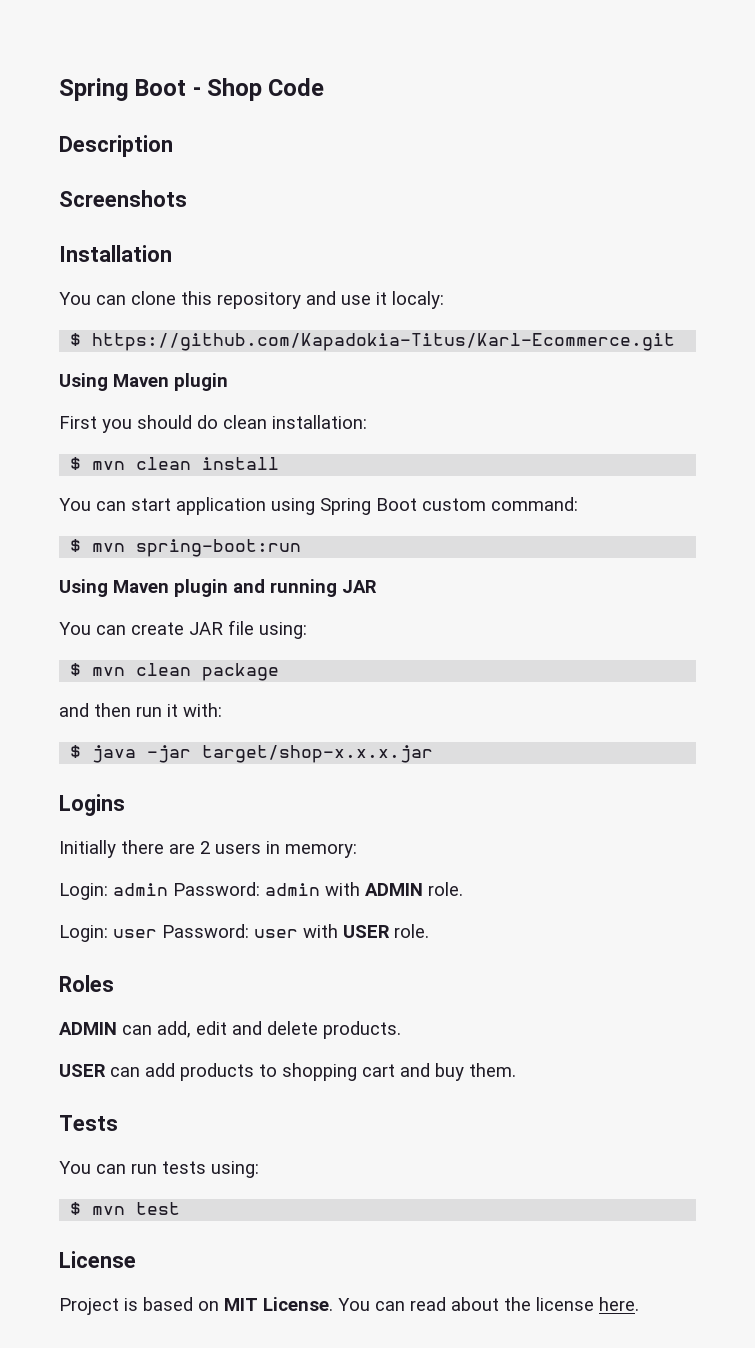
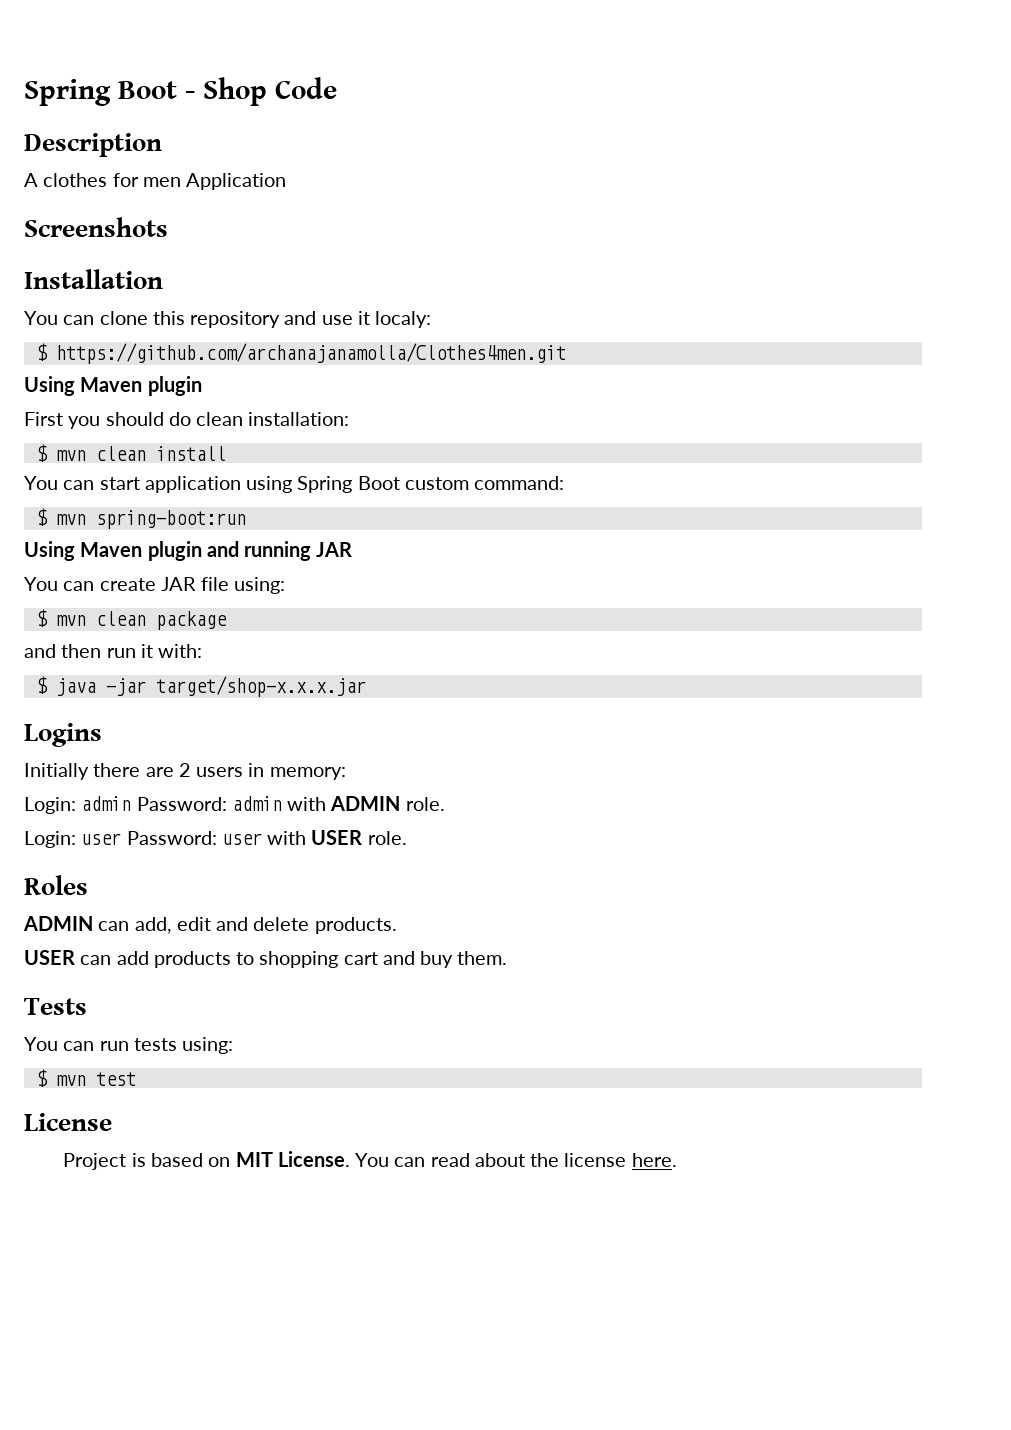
(173, 146) none -> [24,173,287,190] // A clothes for men Application
[92,333,676,351] https://github.com/Kapadokia-Titus/Karl-Ecommerce.git -> [55,343,566,364] https://github.com/archanajanamolla/Clothes4men.git

